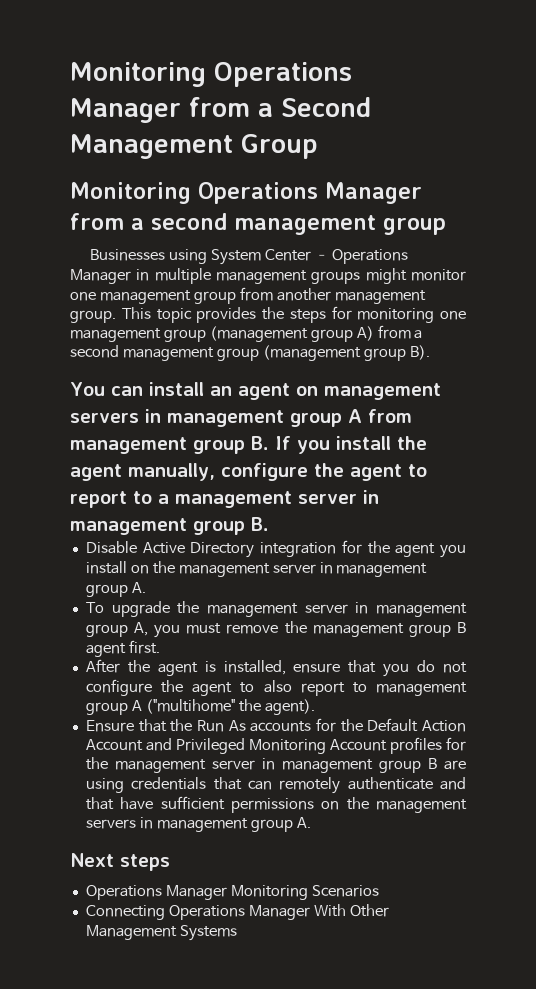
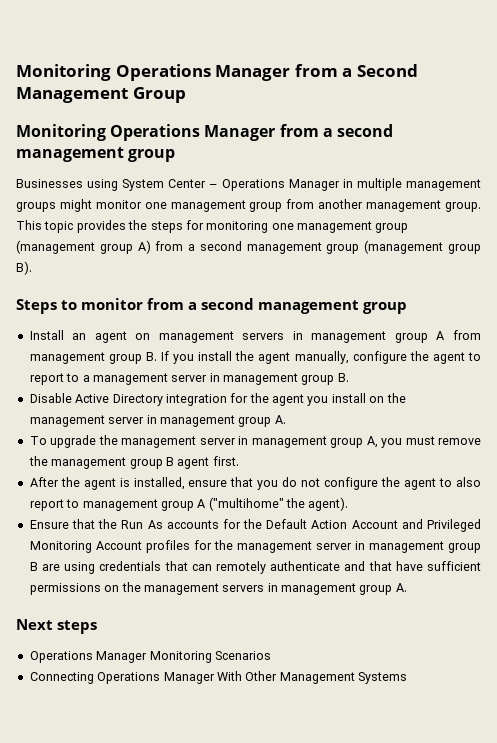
[70,382,204,396] You can install -> [16,298,407,314] [29,330,64,340] Steps to monitor from a second management group // Install

